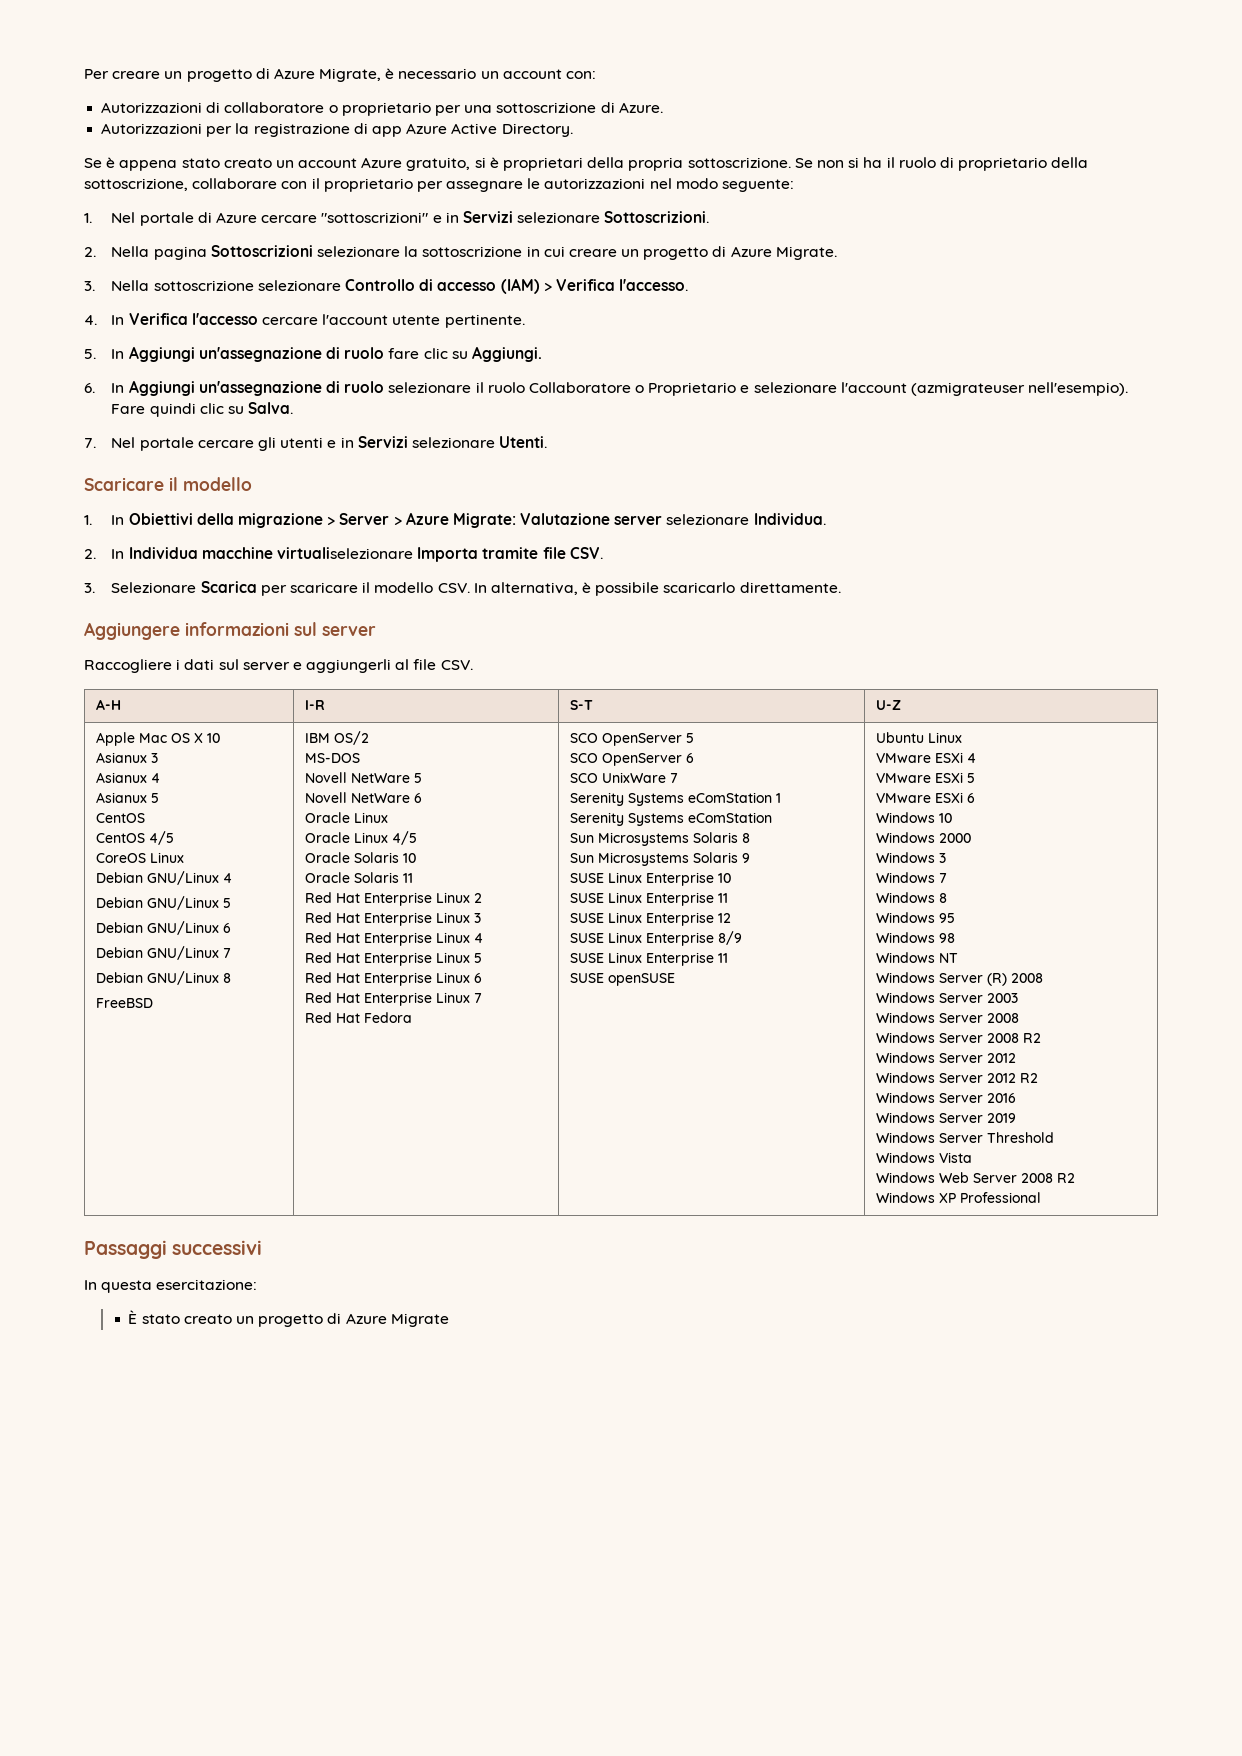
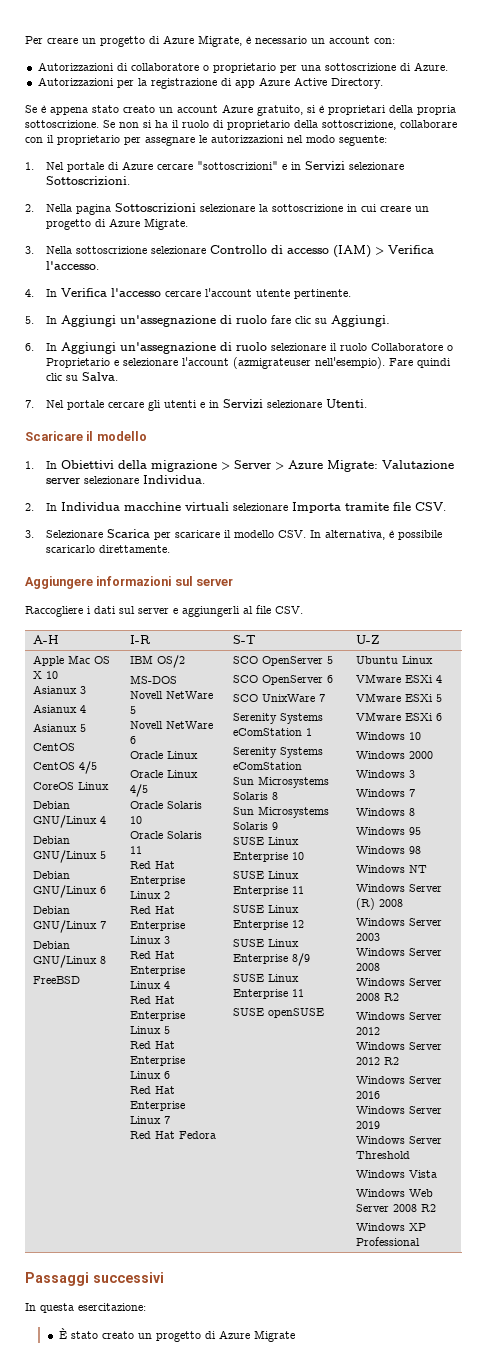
[276,547,413,559] virtualiselezionare -> [185,502,289,511] virtuali selezionare

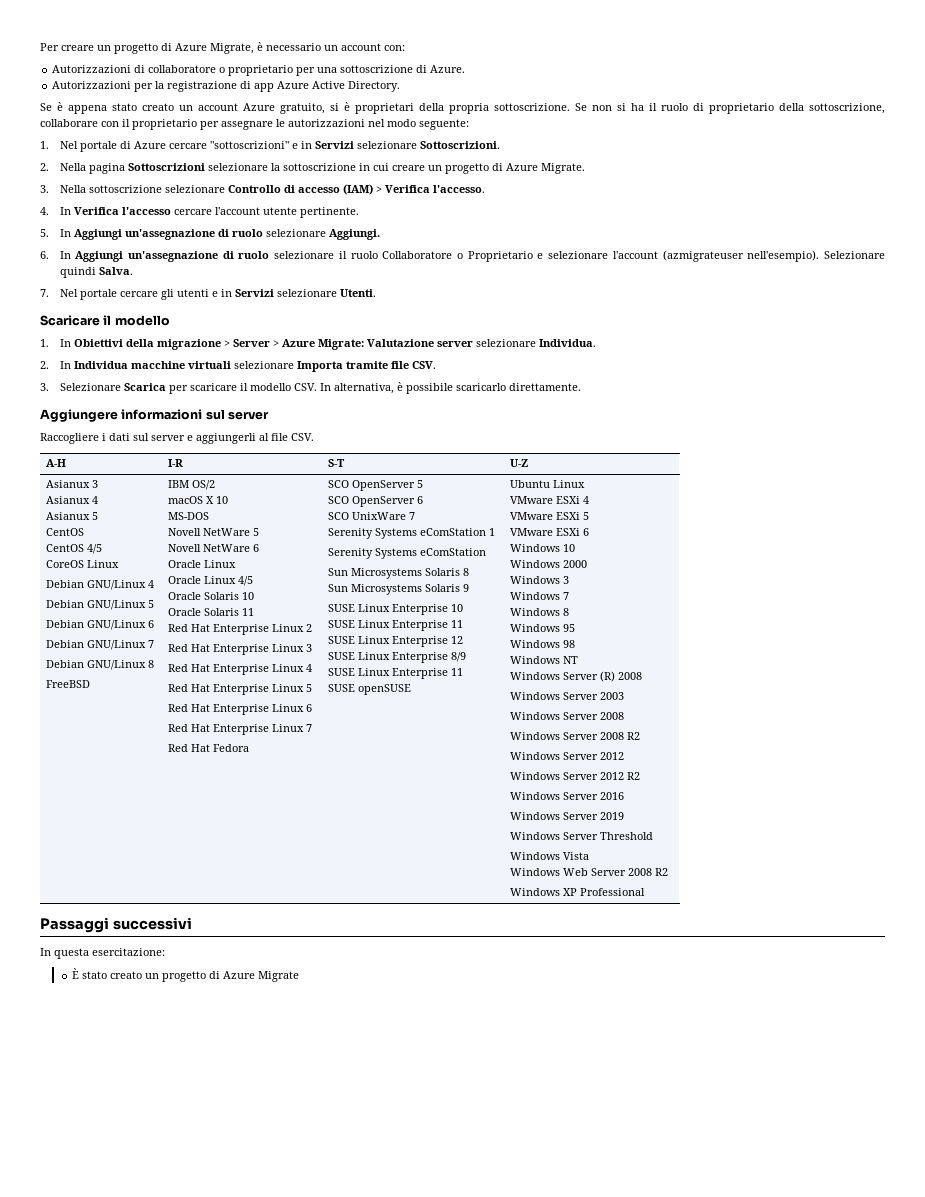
[271,315,328,324] fare clic su -> [265,229,326,237] selezionare
[389,358,452,368] [46,373,79,381] Fare quindi clic su -> [824,251,886,259] [59,267,96,278] Selezionare quindi
[33,655,111,666] [33,671,59,679] Apple Mac OS X 10 // -> (528, 463) none
(186, 661) none -> [167,496,228,504] // macOS X 10

